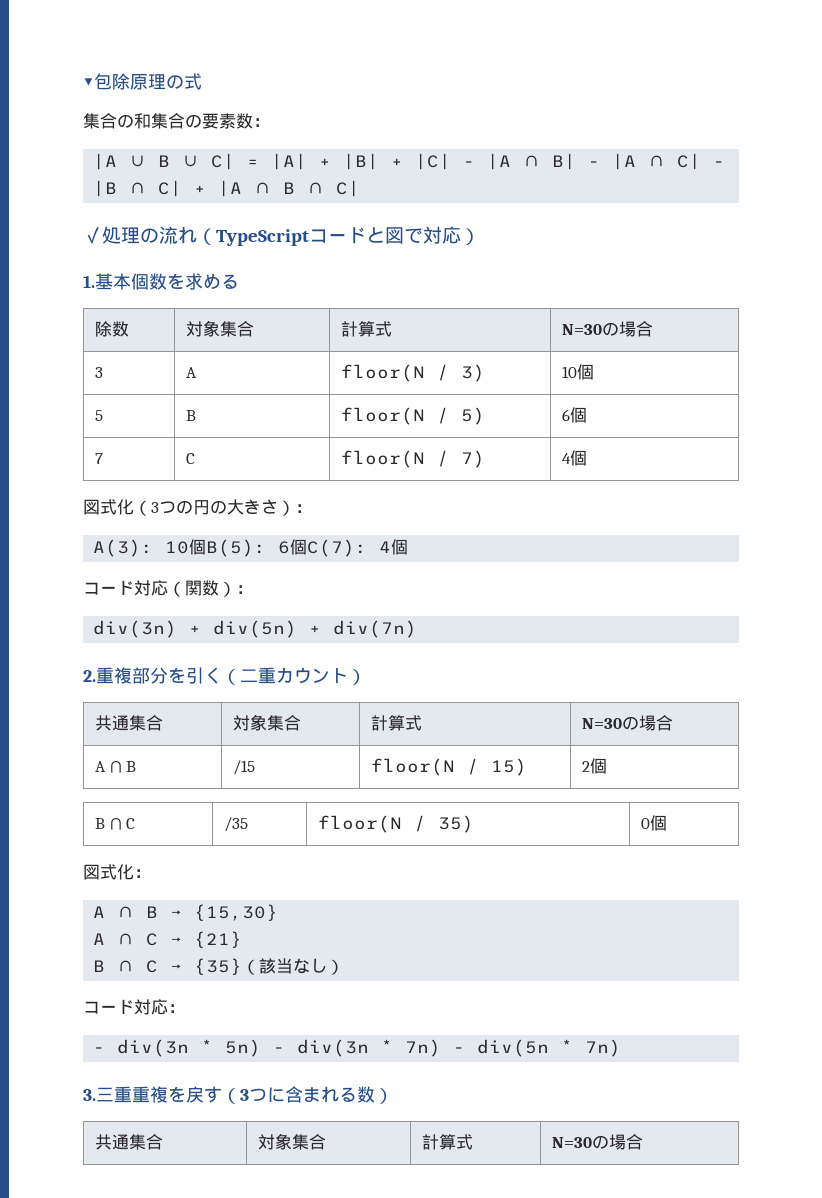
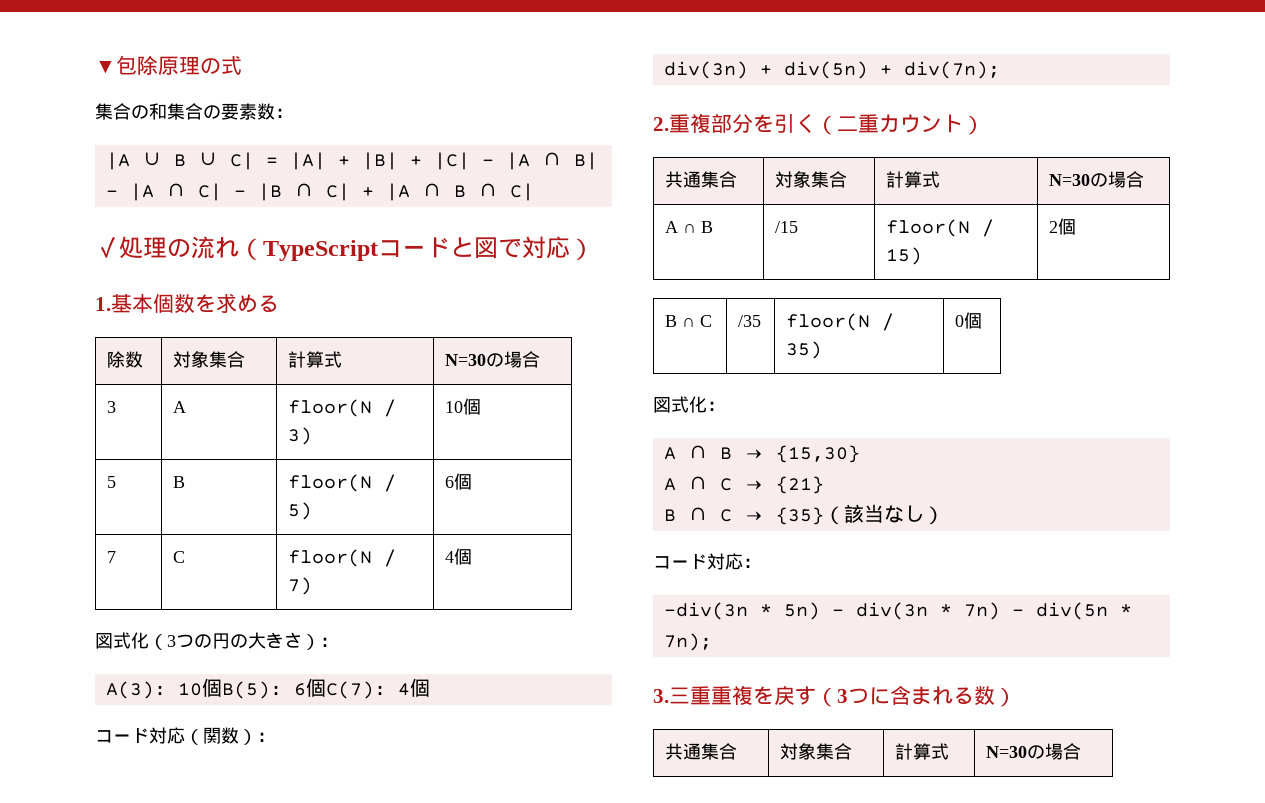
[333,620,418,638] div(7n) -> [903,61,1000,79] div(7n);
[93,1039,190,1057] - div(3n -> [663,602,748,620] -div(3n
[585,1039,622,1057] 7n) -> [663,633,712,651] 7n);

